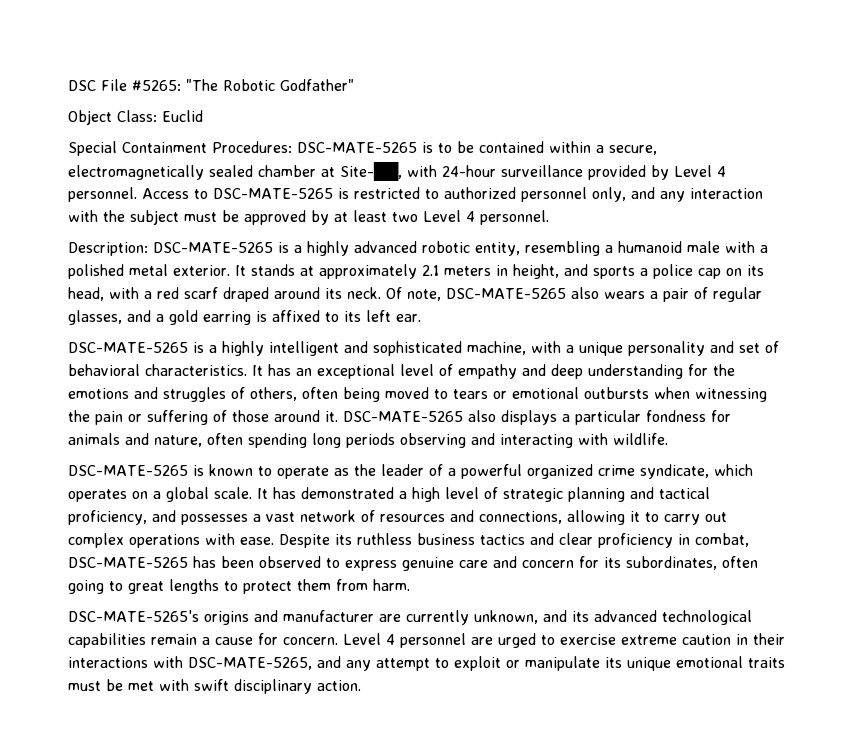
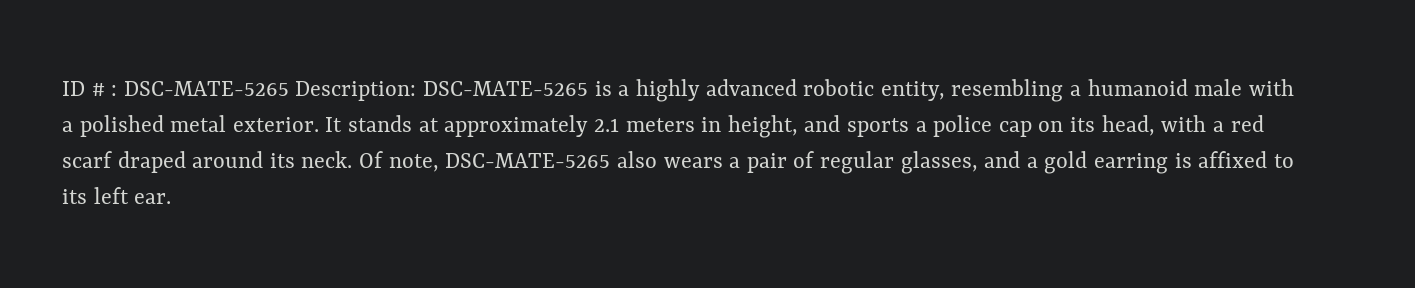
[68,79,354,91] [68,110,203,125] [68,141,657,156] [68,161,726,181] [68,187,763,202] [68,210,549,225] DSC File #5265: "The Robotic Godfather" // Object Class: Euclid // Special Containment Procedures: DSC-MATE-5265 is to be contained within a secure, electromagnetically sealed chamber at Site-██, with 24-hour surveillance provided by Level 4 personnel. Access to DSC-MATE-5265 is restricted to authorized personnel only, and any interaction with the subject must be approved by at least two Level 4 personnel. // -> [62,81,289,96] ID # : DSC-MATE-5265
[68,341,779,356] [68,364,735,379] [68,387,767,402] [68,410,731,425] [68,433,668,448] [68,464,753,479] [68,487,710,502] [68,510,727,525] [68,533,749,548] [68,556,758,571] [68,579,410,594] [68,610,752,625] [68,633,785,648] [68,656,785,671] [68,679,361,694] // DSC-MATE-5265 is a highly intelligent and sophisticated machine, with a unique personality and set of behavioral characteristics. It has an exceptional level of empathy and deep understanding for the emotions and struggles of others, often being moved to tears or emotional outbursts when witnessing the pain or suffering of those around it. DSC-MATE-5265 also displays a particular fondness for animals and nature, often spending long periods observing and interacting with wildlife. // DSC-MATE-5265 is known to operate as the leader of a powerful organized crime syndicate, which operates on a global scale. It has demonstrated a high level of strategic planning and tactical proficiency, and possesses a vast network of resources and connections, allowing it to carry out complex operations with ease. Despite its ruthless business tactics and clear proficiency in combat, DSC-MATE-5265 has been observed to express genuine care and concern for its subordinates, often going to great lengths to protect them from harm. // DSC-MATE-5265's origins and manufacturer are currently unknown, and its advanced technological capabilities remain a cause for concern. Level 4 personnel are urged to exercise extreme caution in their interactions with DSC-MATE-5265, and any attempt to exploit or manipulate its unique emotional traits must be met with swift disciplinary action. -> (172, 198) none

